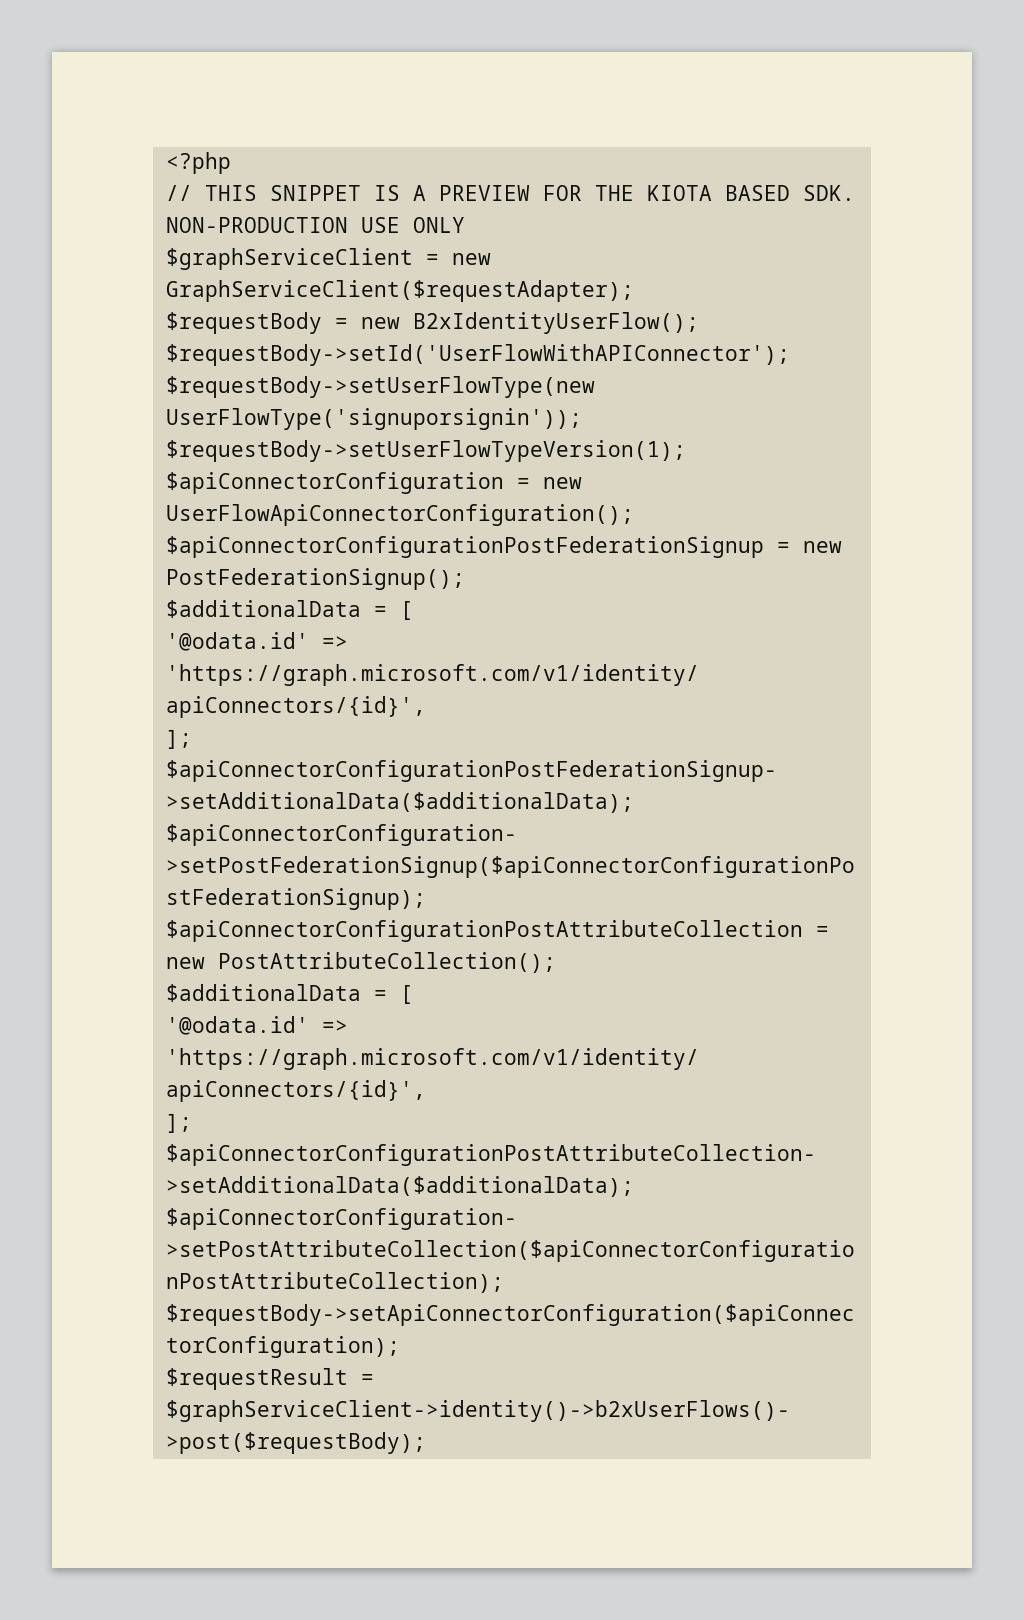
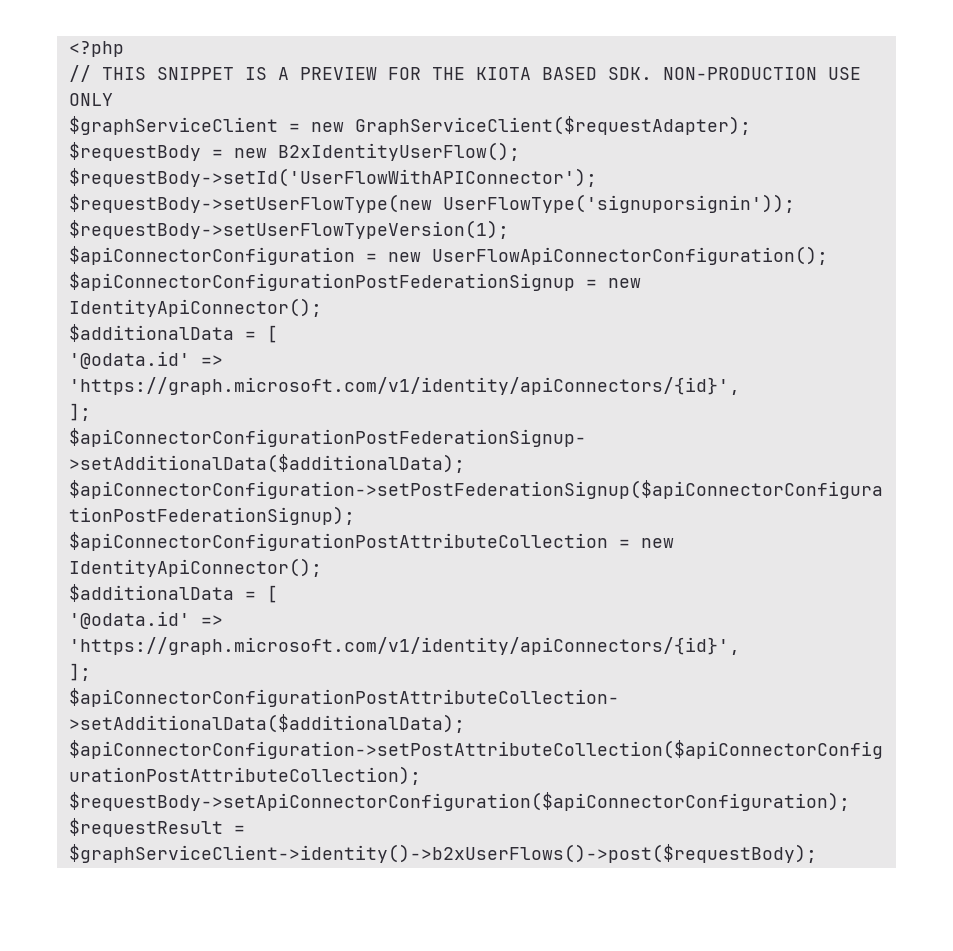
[166,568,466,590] PostFederationSignup(); -> [69,298,322,317] IdentityApiConnector();
[218,952,557,973] PostAttributeCollection(); -> [69,558,322,577] IdentityApiConnector();

